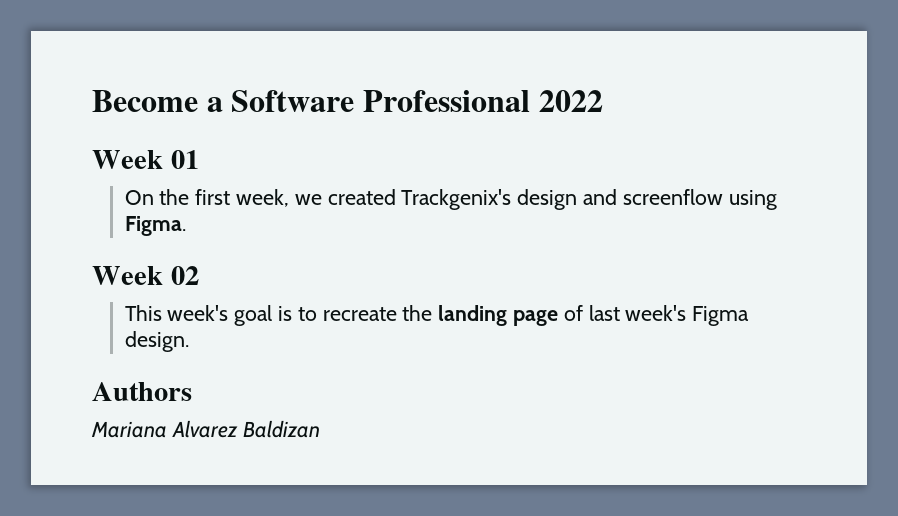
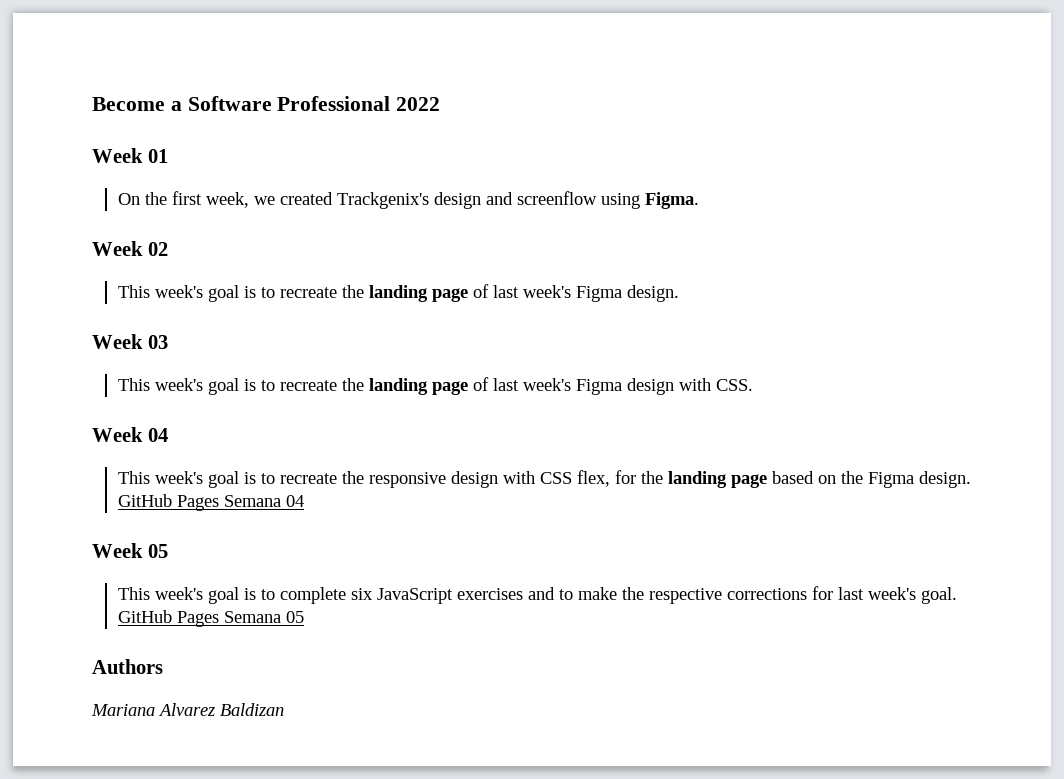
(189, 341) none -> [92,334,168,349] [117,377,753,395] [92,427,168,442] [117,470,971,488] [117,494,304,511] [92,543,168,558] [117,586,957,604] [117,610,304,627] // Week 03 // This week's goal is to recreate the landing page of last week's Figma design with CSS. // Week 04 // This week's goal is to recreate the responsive design with CSS flex, for the landing page based on the Figma design. GitHub Pages Semana 04 // Week 05 // This week's goal is to complete six JavaScript exercises and to make the respective corrections for last week's goal. GitHub Pages Semana 05

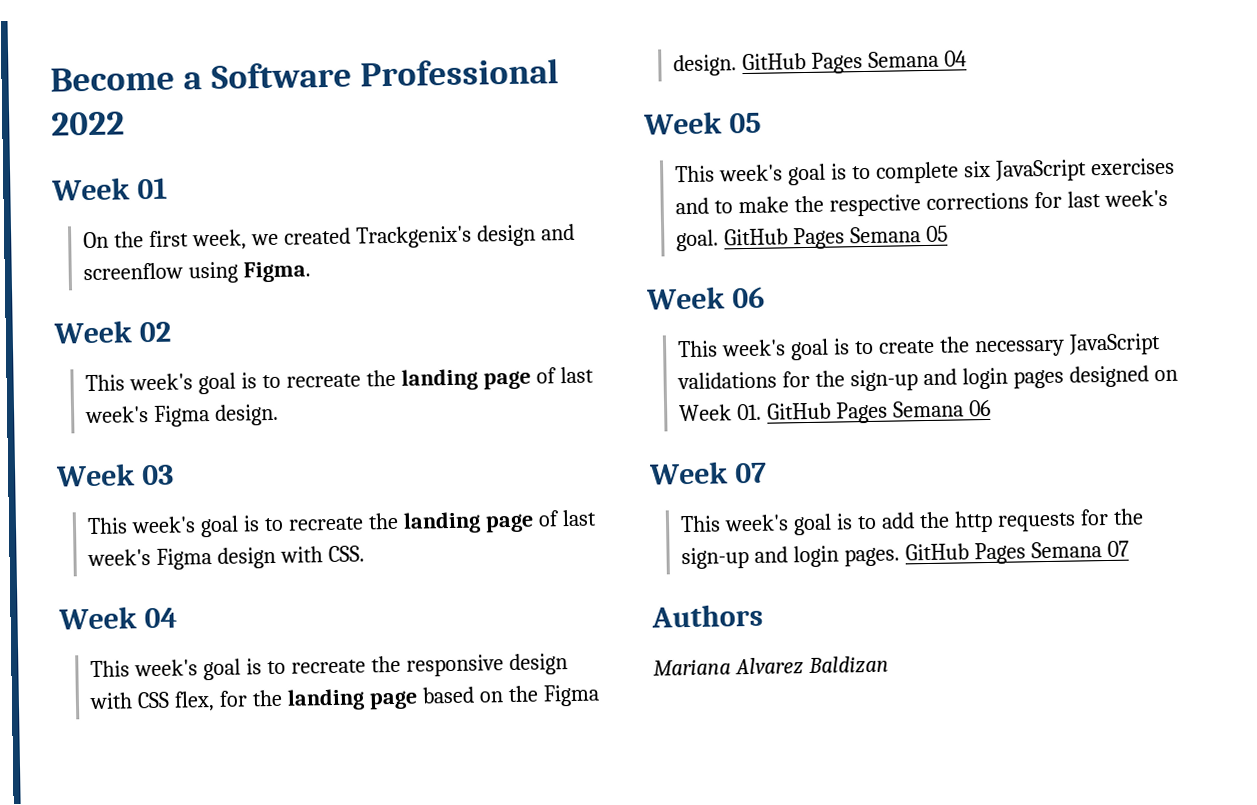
(304, 617) none -> [646,286,765,310] [677,333,1161,361] [677,365,1178,392] [679,399,992,424] [649,461,767,485] [680,508,1144,536] [681,540,1129,570] // Week 06 // This week's goal is to create the necessary JavaScript validations for the sign-up and login pages designed on Week 01. GitHub Pages Semana 06 // Week 07 // This week's goal is to add the http requests for the sign-up and login pages. GitHub Pages Semana 07

